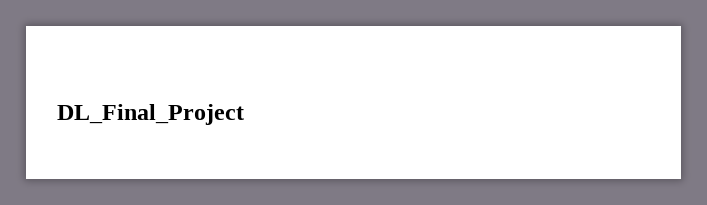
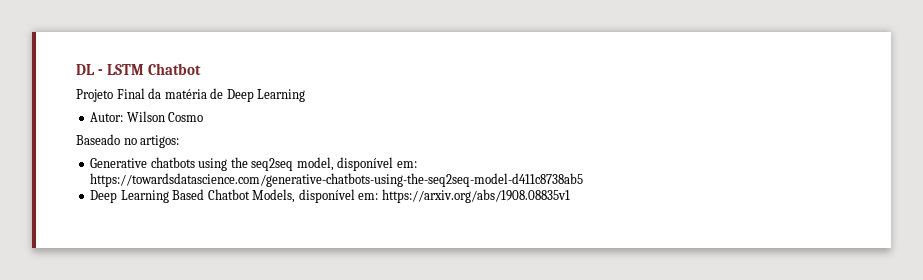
[57,104,244,125] DL_Final_Project -> [76,63,202,75] [76,88,306,102] [90,111,204,122] [76,134,180,148] [90,157,417,171] [90,173,584,187] [90,189,570,203] DL - LSTM Chatbot // Projeto Final da matéria de Deep Learning // Autor: Wilson Cosmo // Baseado no artigos: // Generative chatbots using the seq2seq model, disponível em: https://towardsdatascience.com/generative-chatbots-using-the-seq2seq-model-d411c8738ab5 // Deep Learning Based Chatbot Models, disponível em: https://arxiv.org/abs/1908.08835v1

